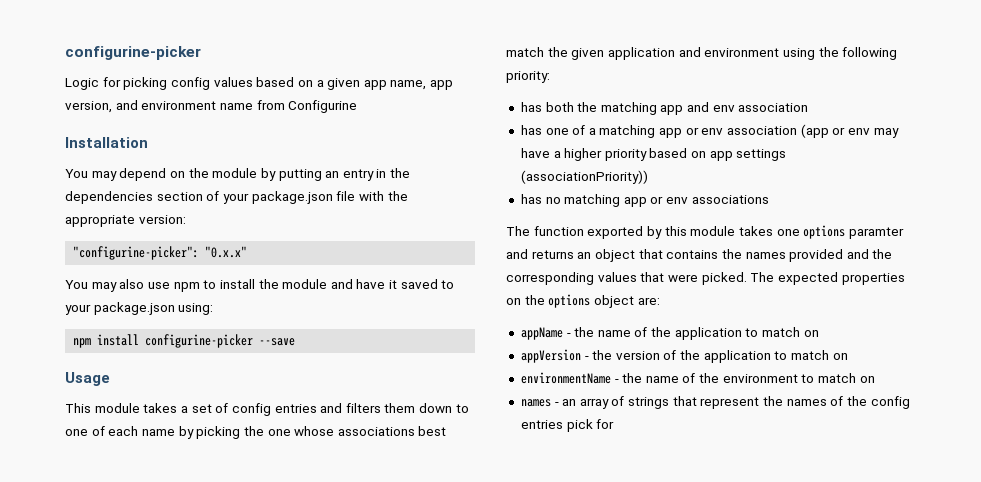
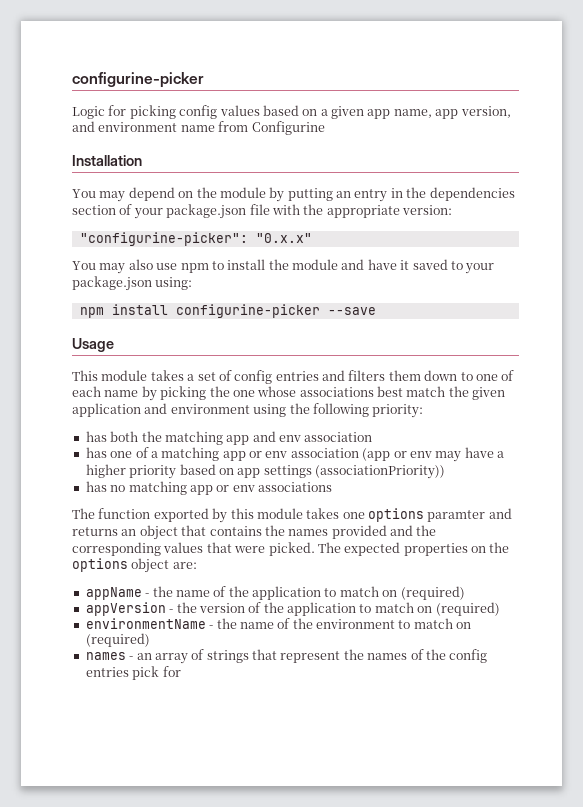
(819, 333) none -> [400,586,465,600] (required)
(848, 356) none -> [435,602,500,616] (required)
(875, 379) none -> [85,633,150,647] (required)

